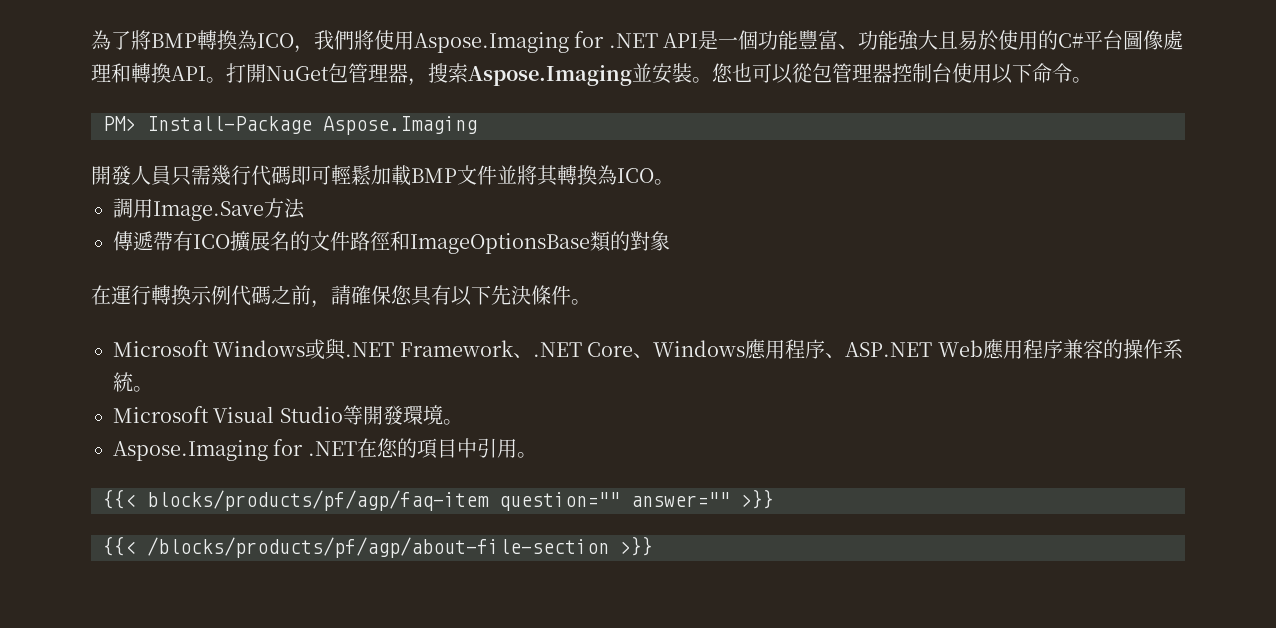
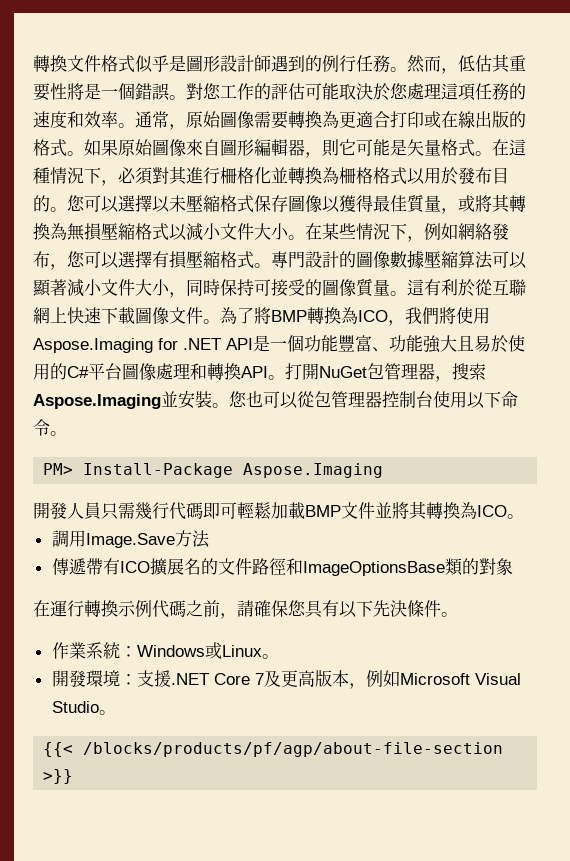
(91, 40) none -> [33,54,526,74] [33,83,526,101] [33,111,526,130] [33,139,526,158] [33,166,509,186] [33,194,526,214] [33,223,509,242] [33,250,527,270] [32,279,527,298] [33,307,220,325] 轉換文件格式似乎是圖形設計師遇到的例行任務。然而，低估其重要性將是一個錯誤。對您工作的評估可能取決於您處理這項任務的速度和效率。通常，原始圖像需要轉換為更適合打印或在線出版的格式。如果原始圖像來自圖形編輯器，則它可能是矢量格式。在這種情況下，必須對其進行柵格化並轉換為柵格格式以用於發布目的。您可以選擇以未壓縮格式保存圖像以獲得最佳質量，或將其轉換為無損壓縮格式以減小文件大小。在某些情況下，例如網絡發布，您可以選擇有損壓縮格式。專門設計的圖像數據壓縮算法可以顯著減小文件大小，同時保持可接受的圖像質量。這有利於從互聯網上快速下載圖像文件。
[113,338,1183,360] [113,372,153,392] [113,405,463,425] [113,438,537,461] [103,489,774,511] Microsoft Windows或與.NET Framework、.NET Core、Windows應用程序、ASP.NET Web應用程序兼容的操作系統。 // Microsoft Visual Studio等開發環境。 // Aspose.Imaging for .NET在您的項目中引用。 // {{< blocks/products/pf/agp/faq-item question="" answer="" >}} -> [51,642,279,659] [51,670,521,689] [51,701,116,715] 作業系統：Windows或Linux。 // 開發環境：支援.NET Core 7及更高版本，例如Microsoft Visual Studio。

